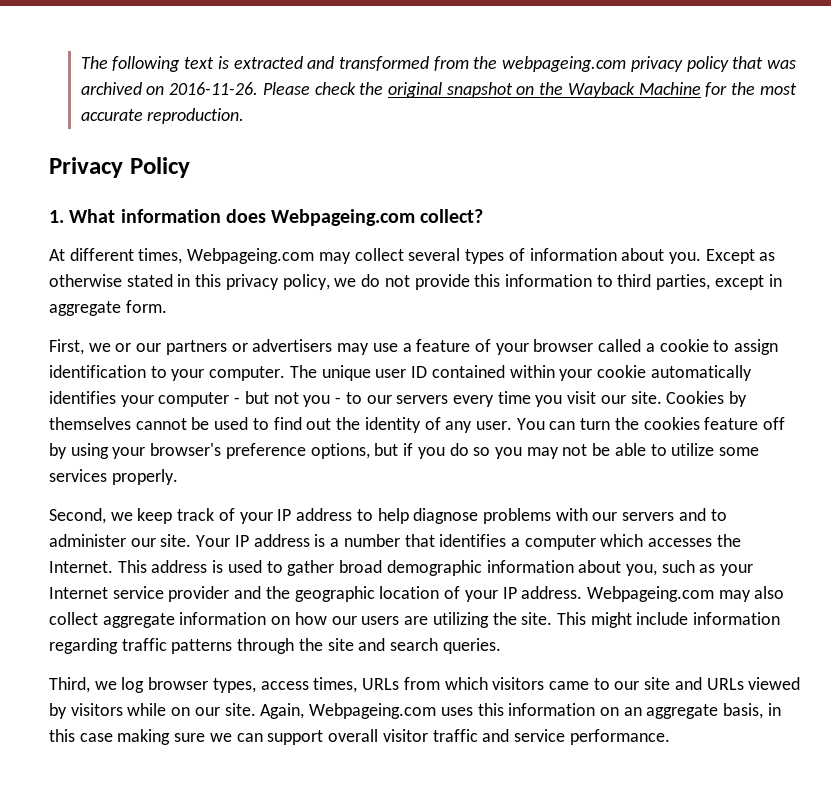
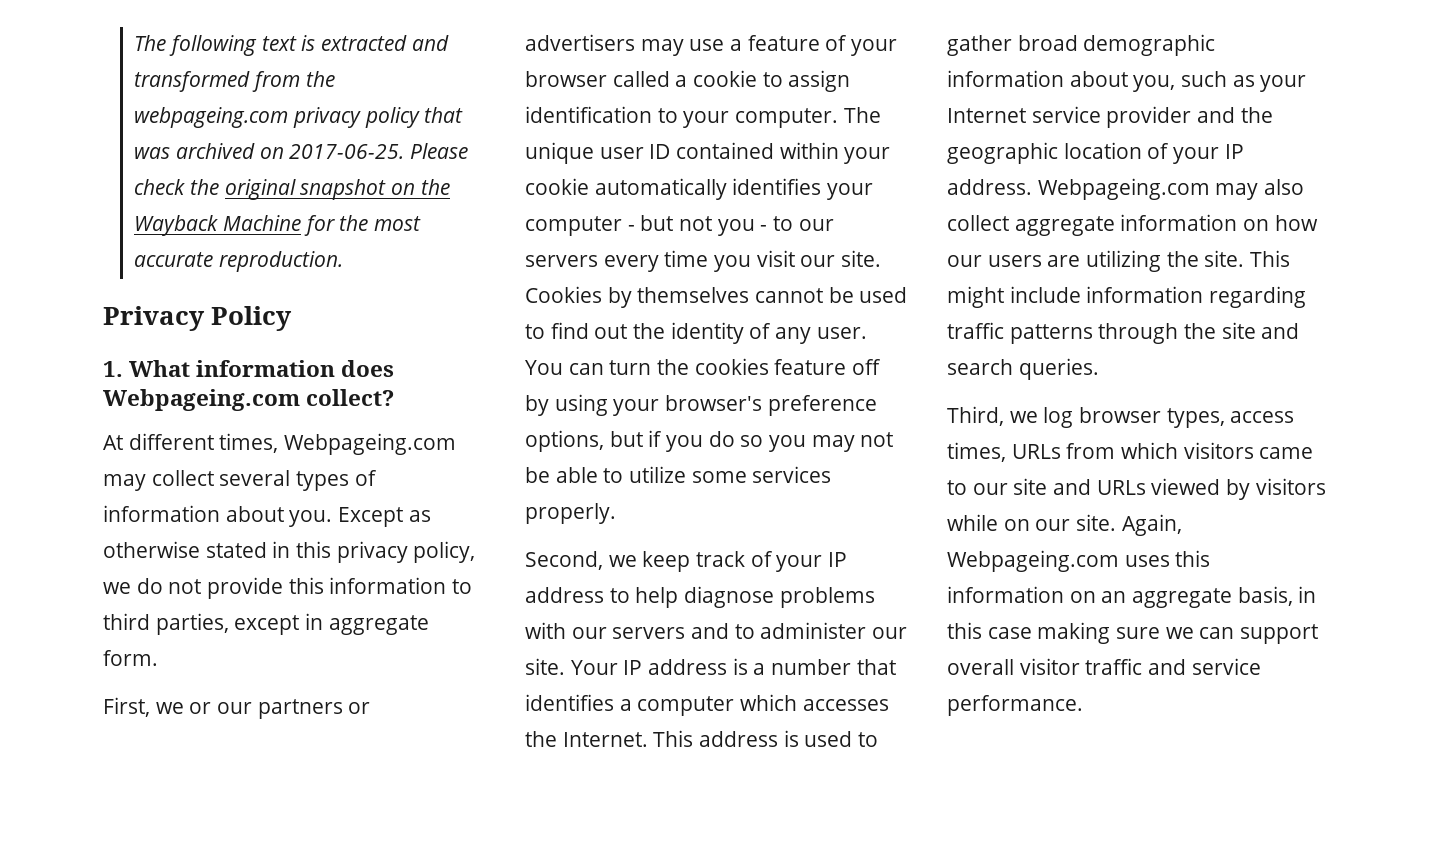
[169,82,259,95] 2016-11-26. -> [289,144,405,159] 2017-06-25.

